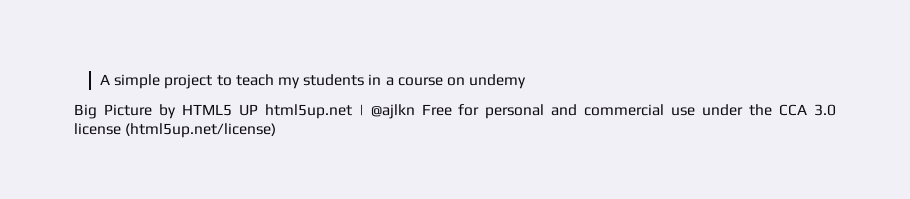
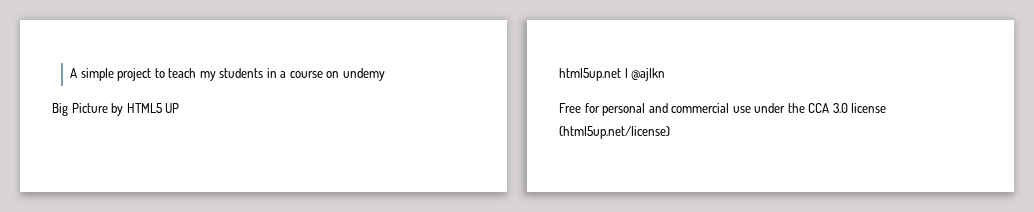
(258, 110) none -> (180, 108) //
(415, 111) none -> (666, 74) //

